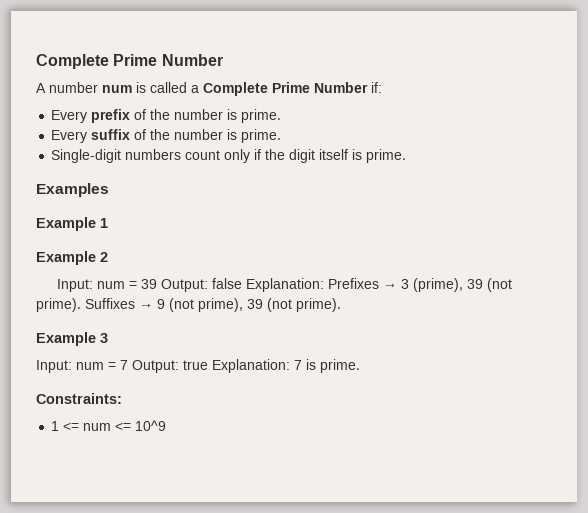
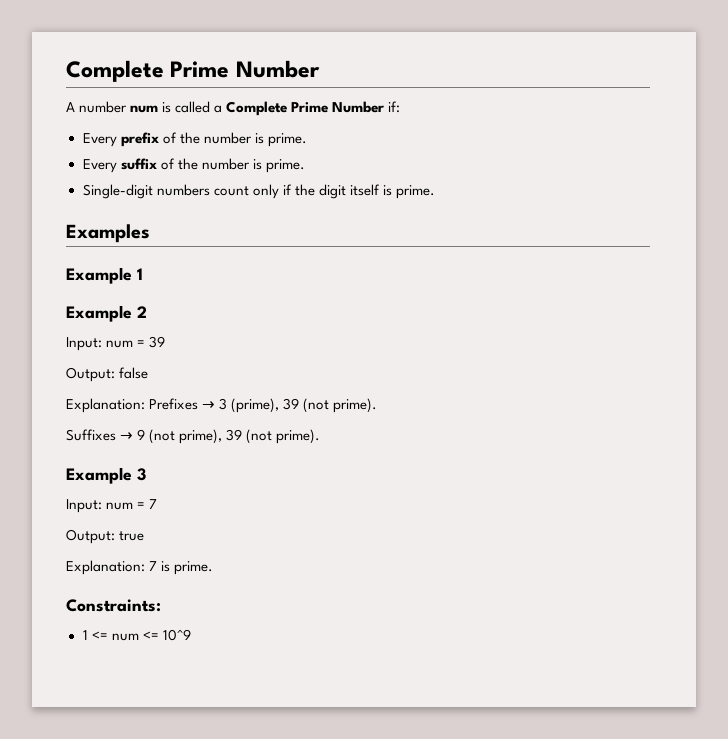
(157, 284) none -> (166, 342) //
(242, 283) none -> (149, 373) //
(81, 305) none -> (378, 405) //
(128, 365) none -> (158, 504) //
(208, 365) none -> (145, 536) //

